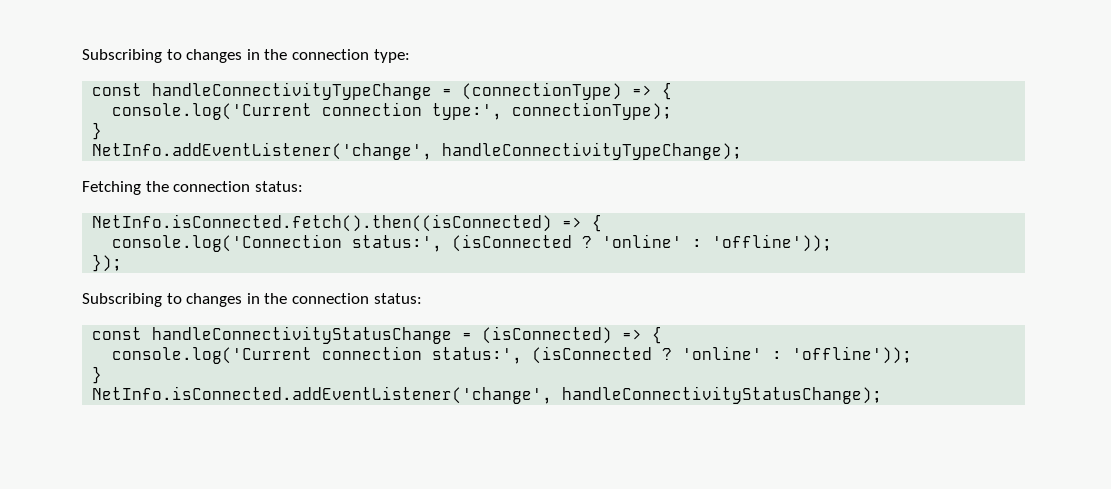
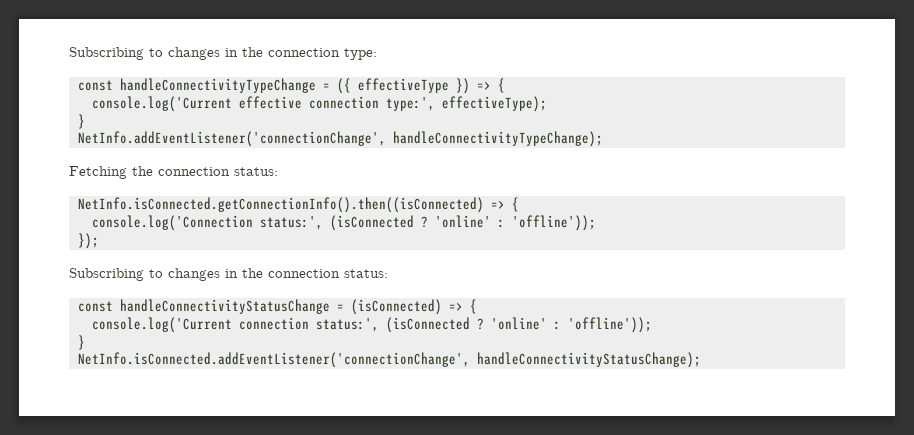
[462,82,673,100] [112,103,313,120] (connectionType) => { // console.log('Current -> [336,78,505,94] [91,96,302,112] ({ effectiveType }) => { // console.log('Current effective
[512,102,673,120] [92,122,103,140] [92,142,433,160] connectionType); // } // NetInfo.addEventListener('change', -> [441,96,547,112] [77,114,85,129] [77,131,386,147] effectiveType); // } // NetInfo.addEventListener('connectionChange',
[92,214,553,232] NetInfo.isConnected.fetch().then((isConnected) -> [77,197,484,213] NetInfo.isConnected.getConnectionInfo().then((isConnected)
[92,386,553,404] NetInfo.isConnected.addEventListener('change', -> [77,352,470,368] NetInfo.isConnected.addEventListener('connectionChange',

